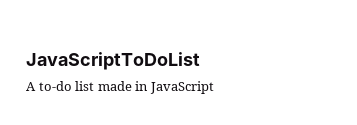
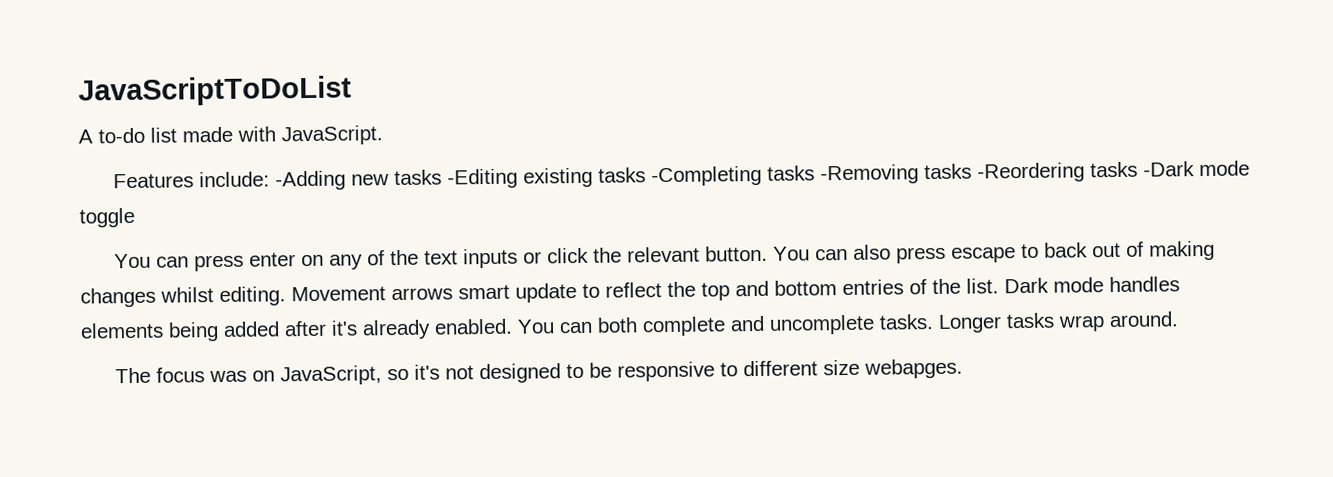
[135,81,214,94] in JavaScript -> [237,125,383,146] [113,160,1251,191] [79,207,135,228] [114,240,1216,272] [80,276,1180,308] [80,311,1179,342] [115,358,964,386] with JavaScript. // Features include: -Adding new tasks -Editing existing tasks -Completing tasks -Removing tasks -Reordering tasks -Dark mode toggle // You can press enter on any of the text inputs or click the relevant button. You can also press escape to back out of making changes whilst editing. Movement arrows smart update to reflect the top and bottom entries of the list. Dark mode handles elements being added after it's already enabled. You can both complete and uncomplete tasks. Longer tasks wrap around. // The focus was on JavaScript, so it's not designed to be responsive to different size webapges.

